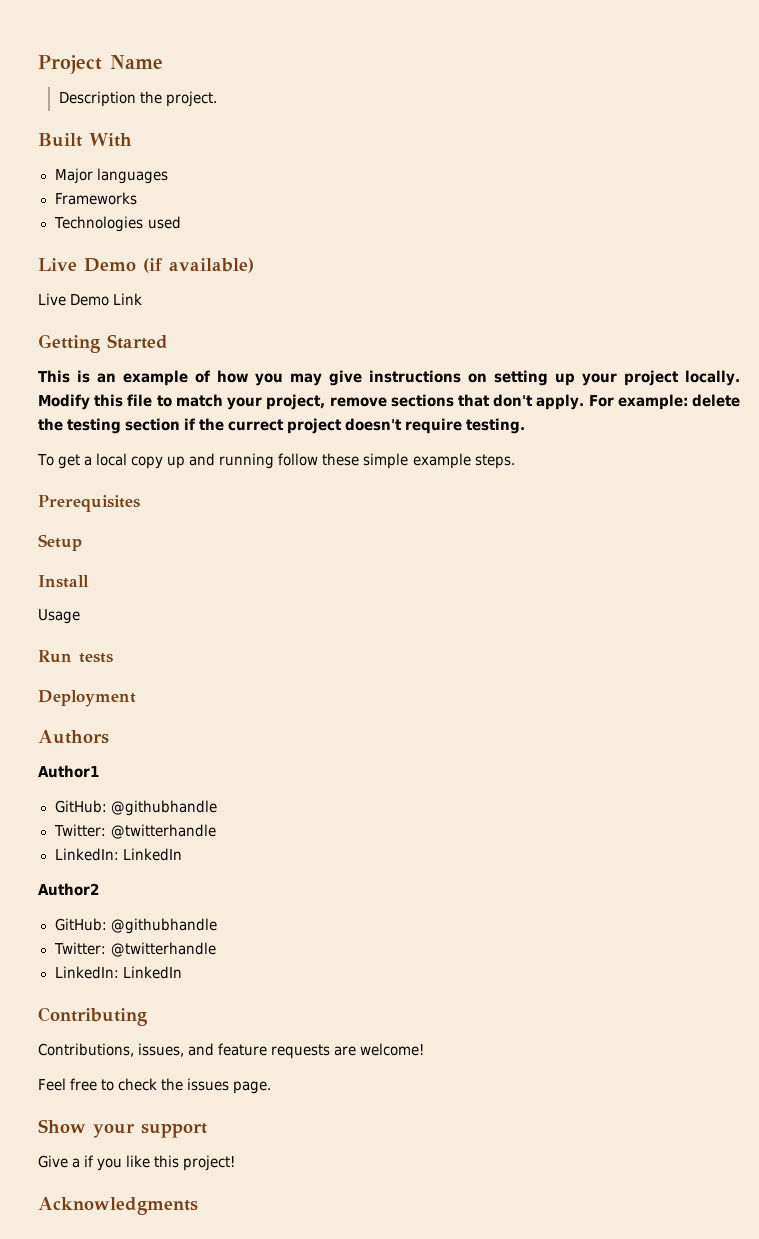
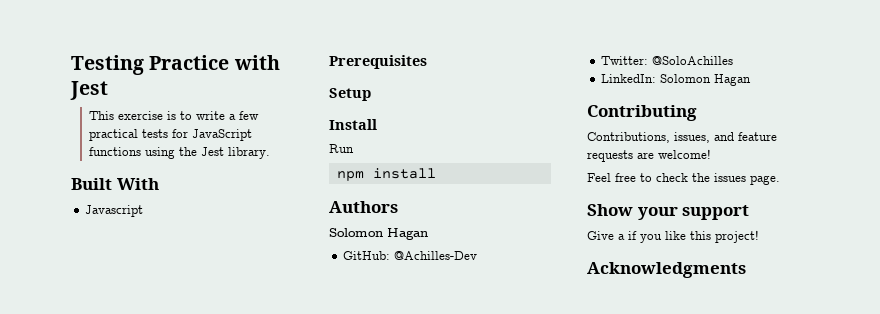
[38,55,163,74] [58,91,217,107] [38,133,132,147] [54,168,168,184] [54,192,138,205] [53,216,181,232] [38,258,254,273] [38,293,143,306] [38,334,168,353] [38,370,741,386] [38,394,741,410] [38,418,526,434] [37,453,515,469] Project Name // Description the project. // Built With // Major languages // Frameworks // Technologies used // Live Demo (if available) // Live Demo Link // Getting Started // This is an example of how you may give instructions on setting up your project locally. Modify this file to match your project, remove sections that don't apply. For example: delete the testing section if the currect project doesn't require testing. // To get a local copy up and running follow these simple example steps. -> [71,55,280,75] [70,81,108,100] [88,111,259,120] [88,129,252,141] [88,147,270,159] [71,178,159,190] [85,205,144,217] Testing Practice with Jest // This exercise is to write a few practical tests for JavaScript functions using the Jest library. // Built With // Javascript
[38,609,80,624] [38,650,113,663] [38,690,136,707] Usage // Run tests // Deployment -> [329,144,354,153] [336,168,436,181] Run // npm install
[38,765,99,778] [54,800,217,816] [53,824,216,839] [54,848,182,861] [38,883,99,896] [54,918,217,934] [53,942,216,957] [54,966,182,979] Author1 // GitHub: @githubhandle // Twitter: @twitterhandle // LinkedIn: LinkedIn // Author2 // GitHub: @githubhandle // Twitter: @twitterhandle // LinkedIn: LinkedIn -> [329,228,428,240] [343,251,478,260] [601,56,734,65] [601,74,752,86] Solomon Hagan // GitHub: @Achilles-Dev // Twitter: @SoloAchilles // LinkedIn: Solomon Hagan

